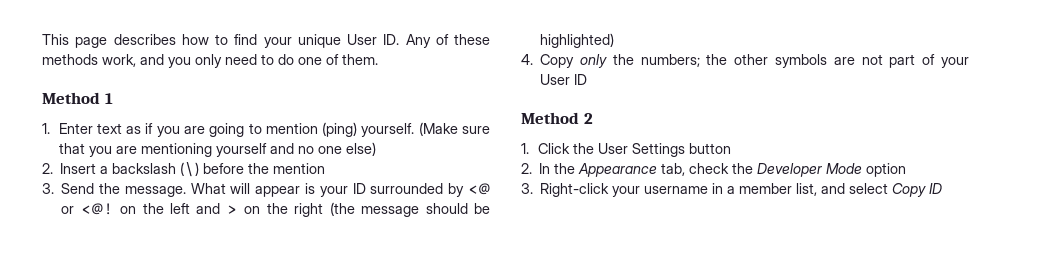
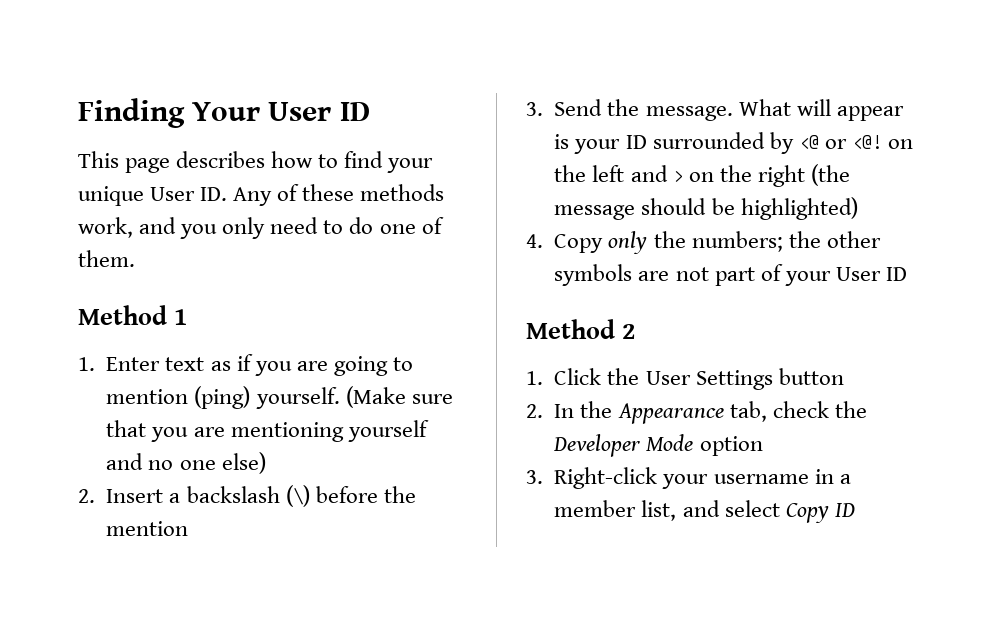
(42, 39) none -> [78,98,370,128] Finding Your User ID //

